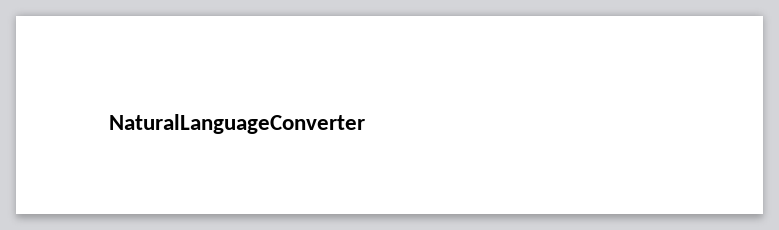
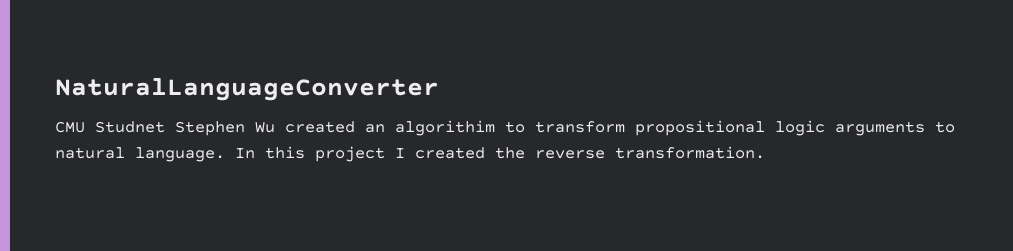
(365, 124) none -> [55,120,955,136] [55,146,765,162] // CMU Studnet Stephen Wu created an algorithim to transform propositional logic arguments to natural language. In this project I created the reverse transformation.

